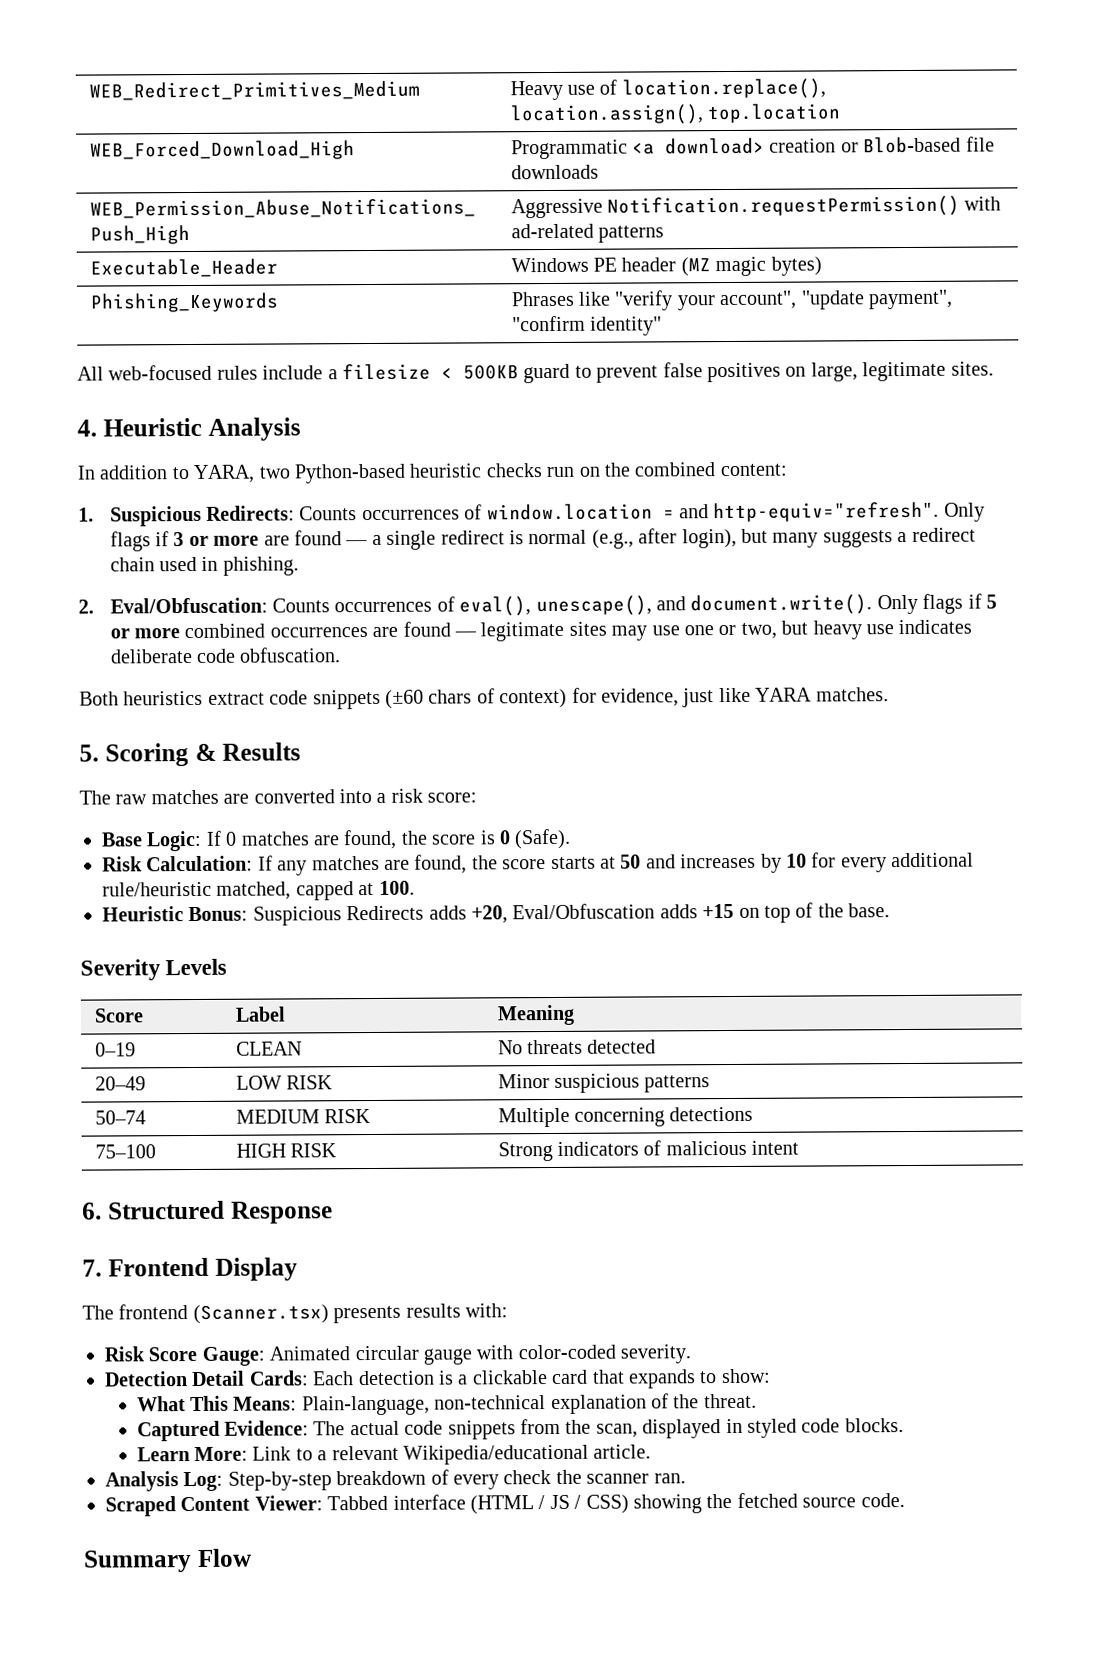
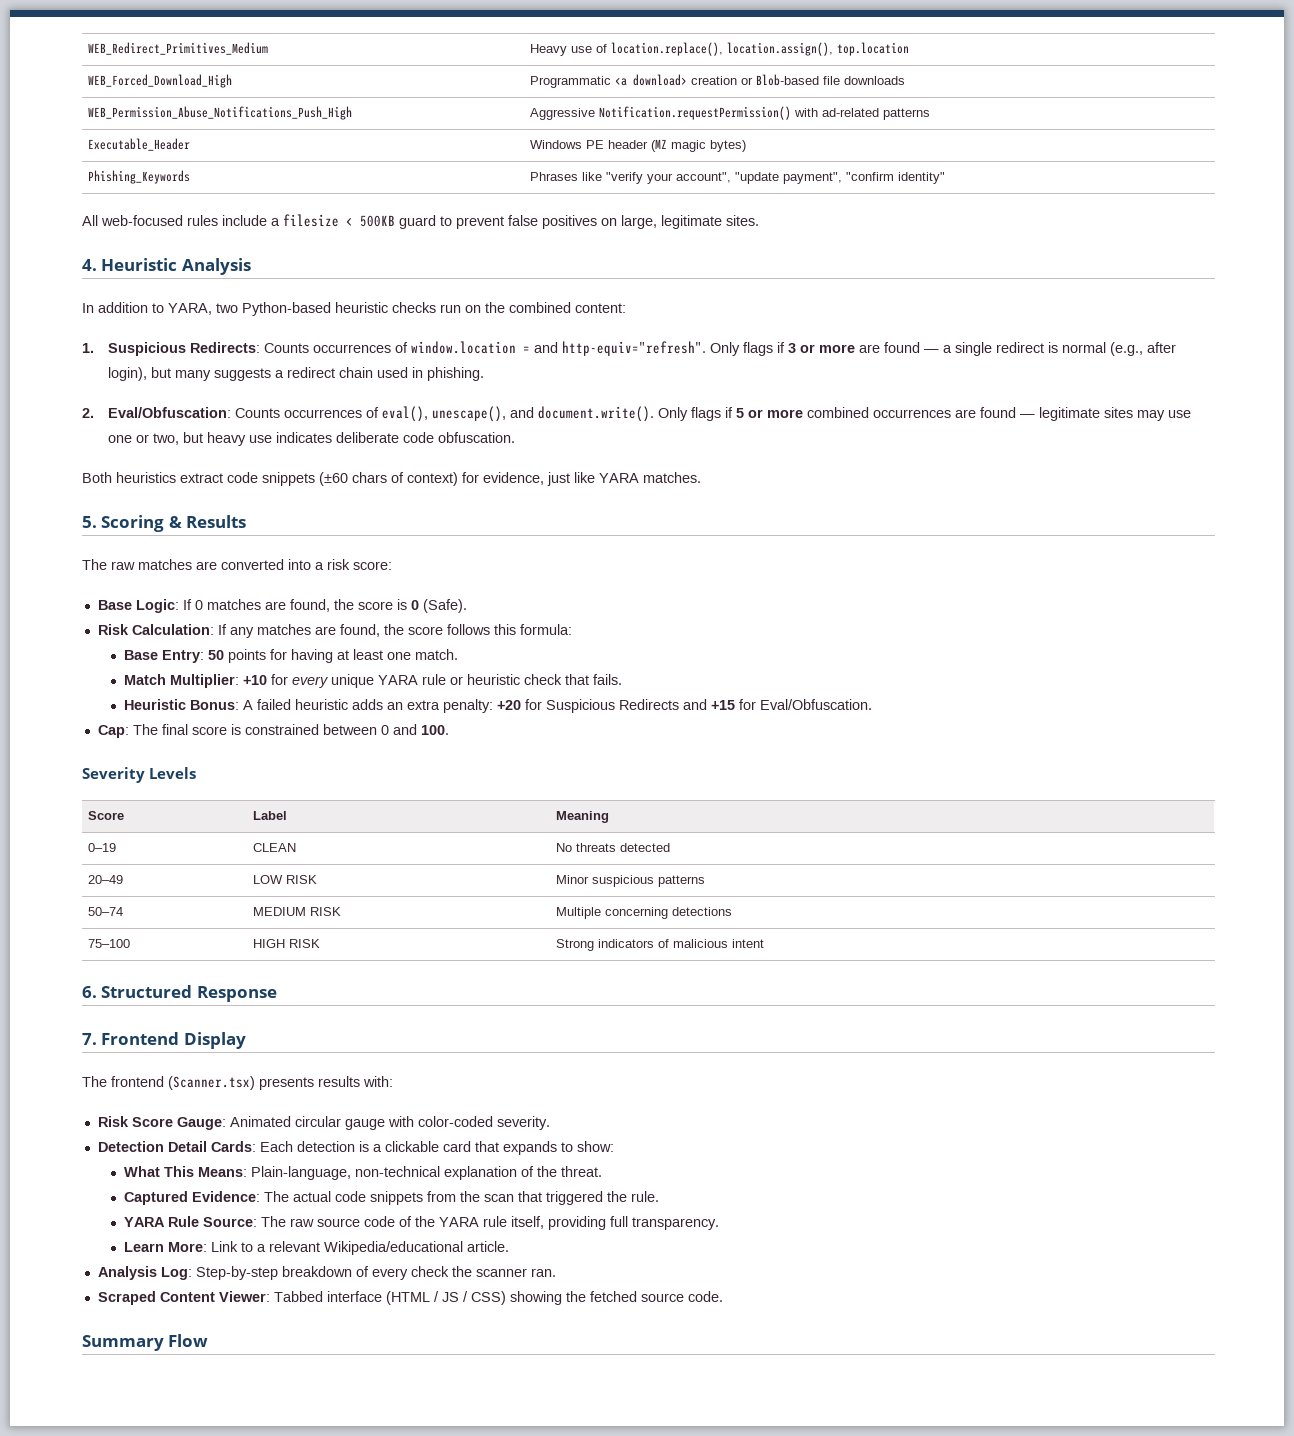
[550,852,975,873] [102,880,415,901] [102,902,891,926] starts at 50 and increases by 10 for every additional rule/heuristic matched, capped at 100. // Heuristic Bonus: Suspicious Redirects adds +20, Eval/Obfuscation adds +15 on top of the base. -> [446,624,572,635] [123,649,458,663] [123,674,622,688] [123,699,872,713] [97,724,449,738] follows this formula: // Base Entry: 50 points for having at least one match. // Match Multiplier: +10 for every unique YARA rule or heuristic check that fails. // Heuristic Bonus: A failed heuristic adds an extra penalty: +20 for Suspicious Redirects and +15 for Eval/Obfuscation. // Cap: The final score is constrained between 0 and 100.
[595,1418,904,1439] scan, displayed in styled code blocks. -> [483,1191,659,1205] [123,1216,719,1230] scan that triggered the rule. // YARA Rule Source: The raw source code of the YARA rule itself, providing full transparency.

